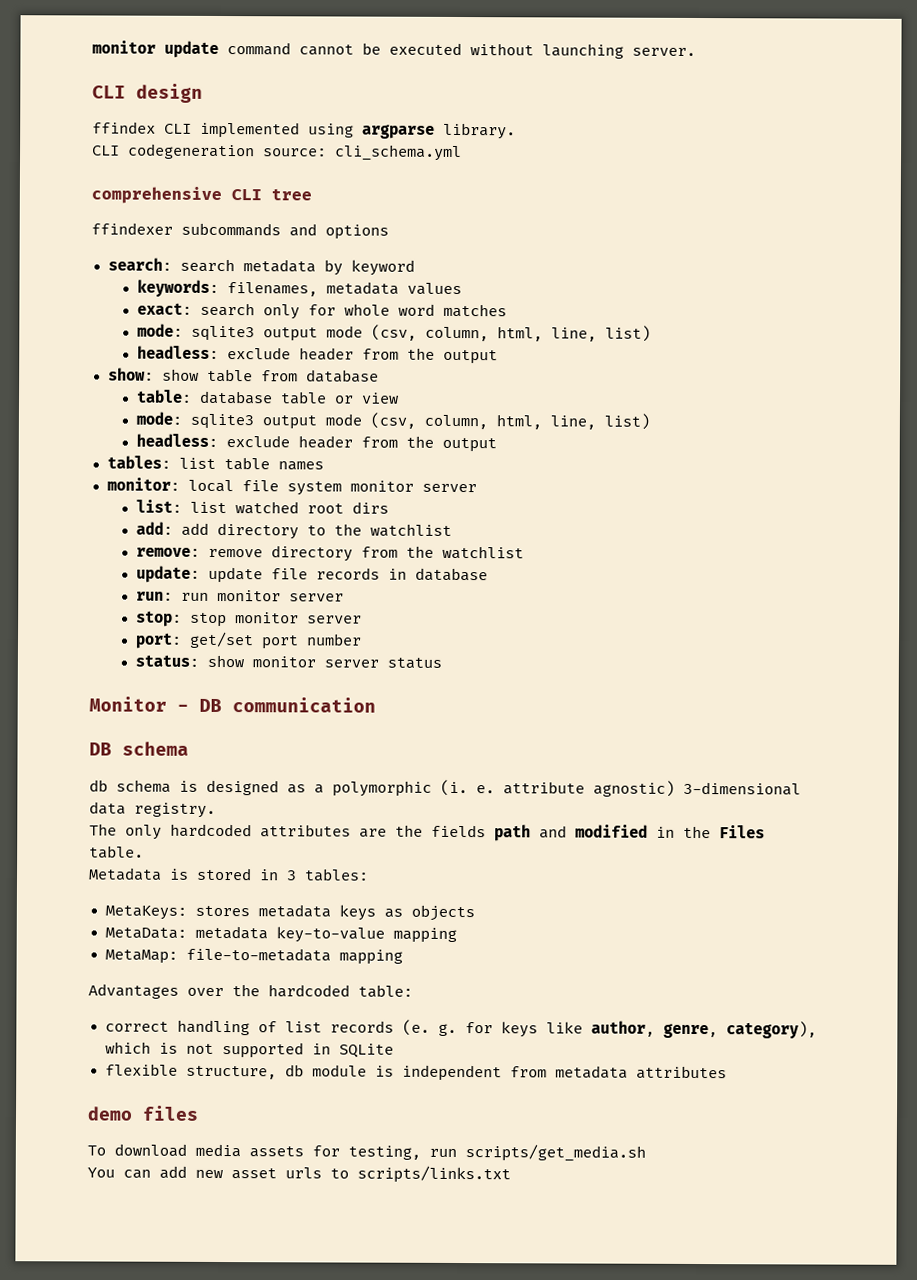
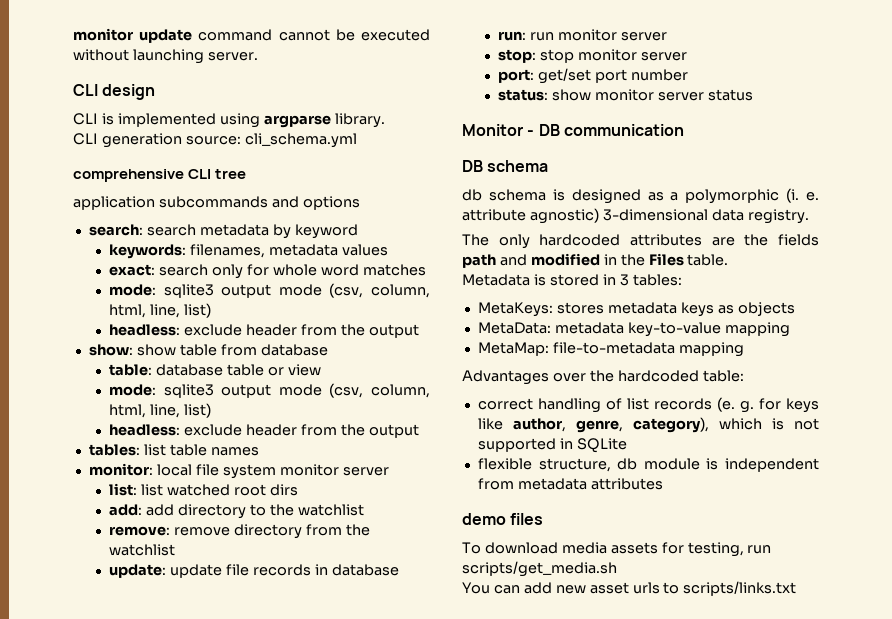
[92,121,192,134] ffindex CLI -> [73,113,114,125] CLI is
[128,143,255,160] codegeneration -> [101,133,182,148] generation
[91,222,173,235] ffindexer -> [73,196,155,210] application

